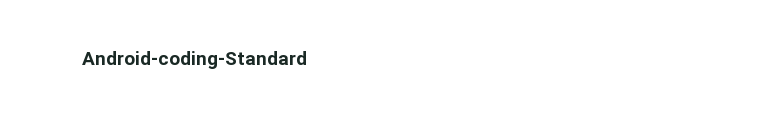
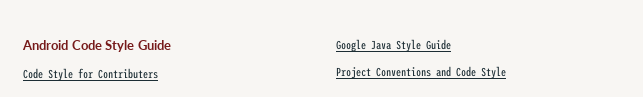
[82,51,307,69] Android-coding-Standard -> [22,40,171,52] [23,68,158,81] [336,39,451,52] [336,66,506,79] Android Code Style Guide // Code Style for Contributers // Google Java Style Guide // Project Conventions and Code Style

